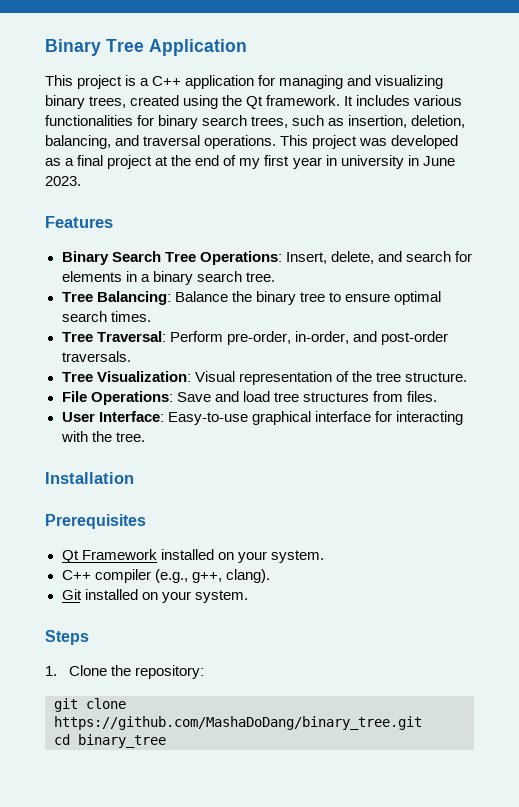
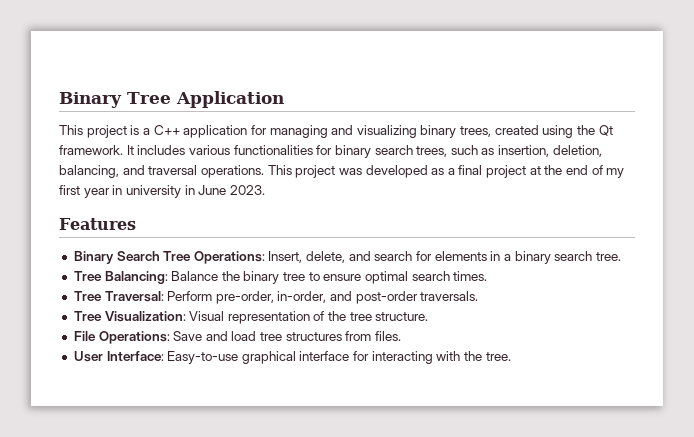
[45,472,134,484] [45,514,146,529] [61,549,324,563] [61,569,270,583] [61,589,248,603] [45,630,89,645] [45,665,205,679] [54,698,126,712] [54,716,422,730] [54,734,166,748] // Installation // Prerequisites // Qt Framework installed on your system. // C++ compiler (e.g., g++, clang). // Git installed on your system. // Steps // 1. Clone the repository: // git clone https://github.com/MashaDoDang/binary_tree.git // cd binary_tree -> (511, 356) none

